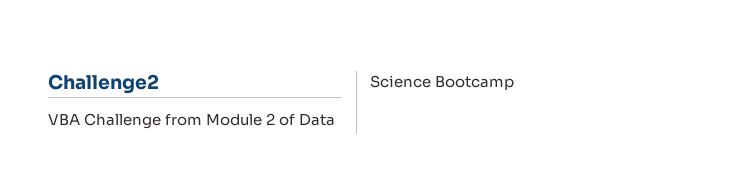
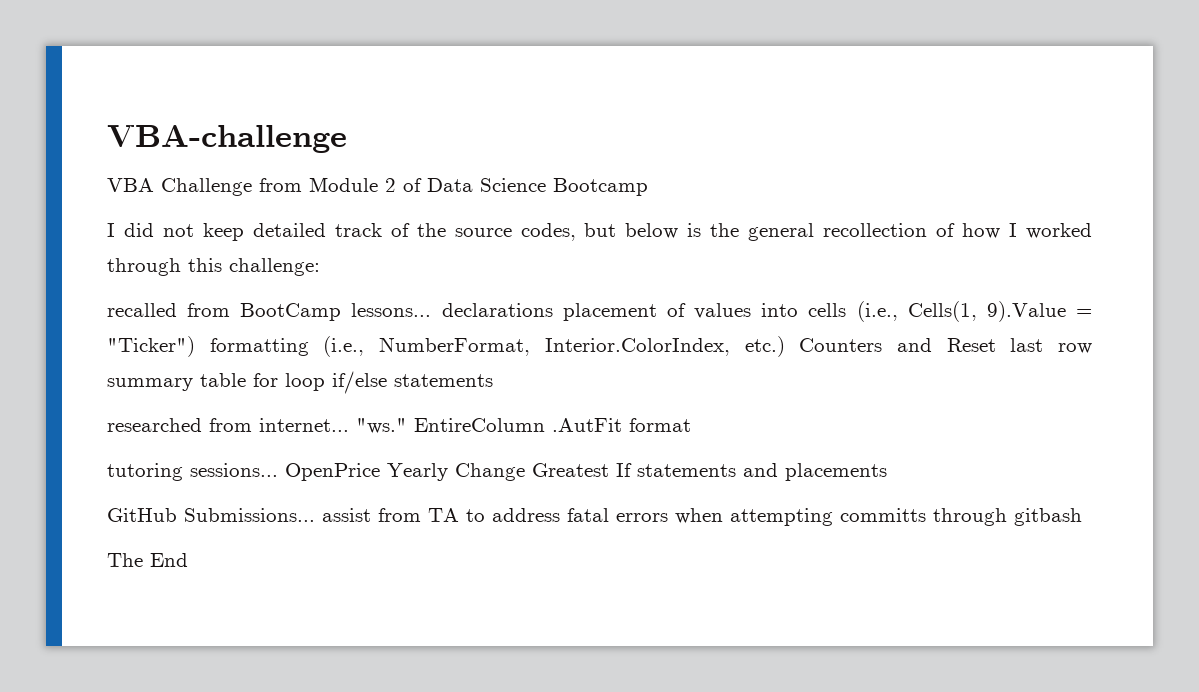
[48,74,159,94] Challenge2 -> [107,125,347,153] VBA-challenge
(515, 83) none -> [107,223,1092,241] [107,258,320,276] [107,301,1093,322] [107,336,1093,357] [107,371,493,394] [107,418,691,434] [107,463,887,481] [107,508,1082,526] [107,553,188,567] // I did not keep detailed track of the source codes, but below is the general recollection of how I worked through this challenge: // recalled from BootCamp lessons... declarations placement of values into cells (i.e., Cells(1, 9).Value = "Ticker") formatting (i.e., NumberFormat, Interior.ColorIndex, etc.) Counters and Reset last row summary table for loop if/else statements // researched from internet... "ws." EntireColumn .AutFit format // tutoring sessions... OpenPrice Yearly Change Greatest If statements and placements // GitHub Submissions... assist from TA to address fatal errors when attempting committs through gitbash // The End

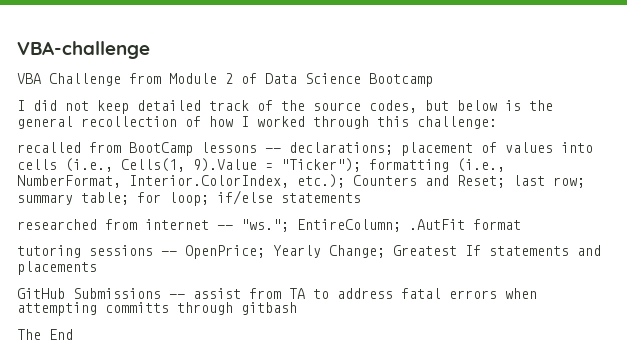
[351,303,553,317] lessons... declarations -> [201,142,393,155] lessons -- declarations;
[107,336,195,357] "Ticker") -> [281,158,361,172] "Ticker");
[744,336,785,357] etc.) -> [297,174,345,188] etc.);
[946,338,1093,354] [107,373,325,391] Reset last row summary table for loop -> [457,175,585,188] [17,192,209,206] Reset; last row; summary table; for loop;
[259,418,545,434] internet... "ws." EntireColumn -> [145,219,401,232] internet -- "ws."; EntireColumn;
[190,463,525,481] sessions... OpenPrice Yearly Change -> [89,245,385,259] sessions -- OpenPrice; Yearly Change;
[184,508,315,522] Submissions... -> [73,288,185,299] Submissions --

